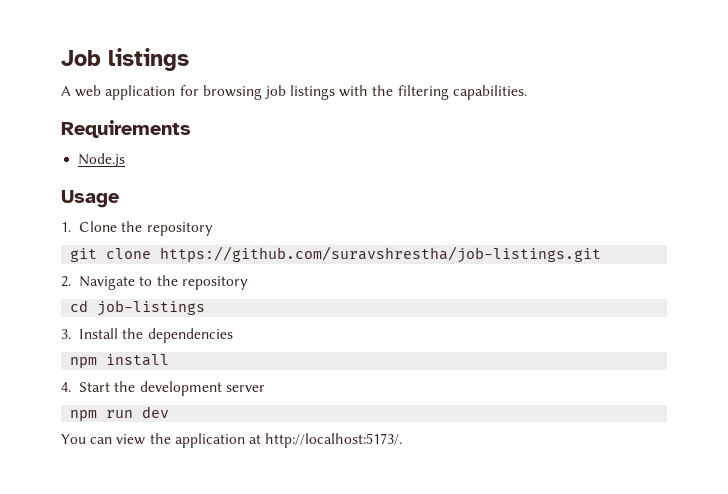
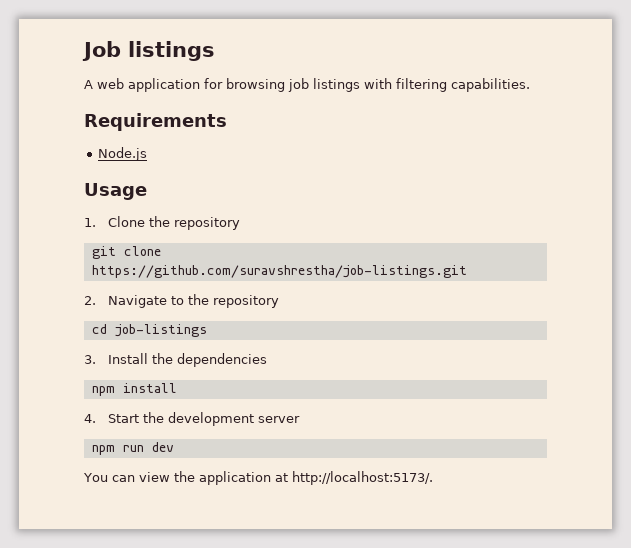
[372,85,394,96] the -> (392, 83) none

